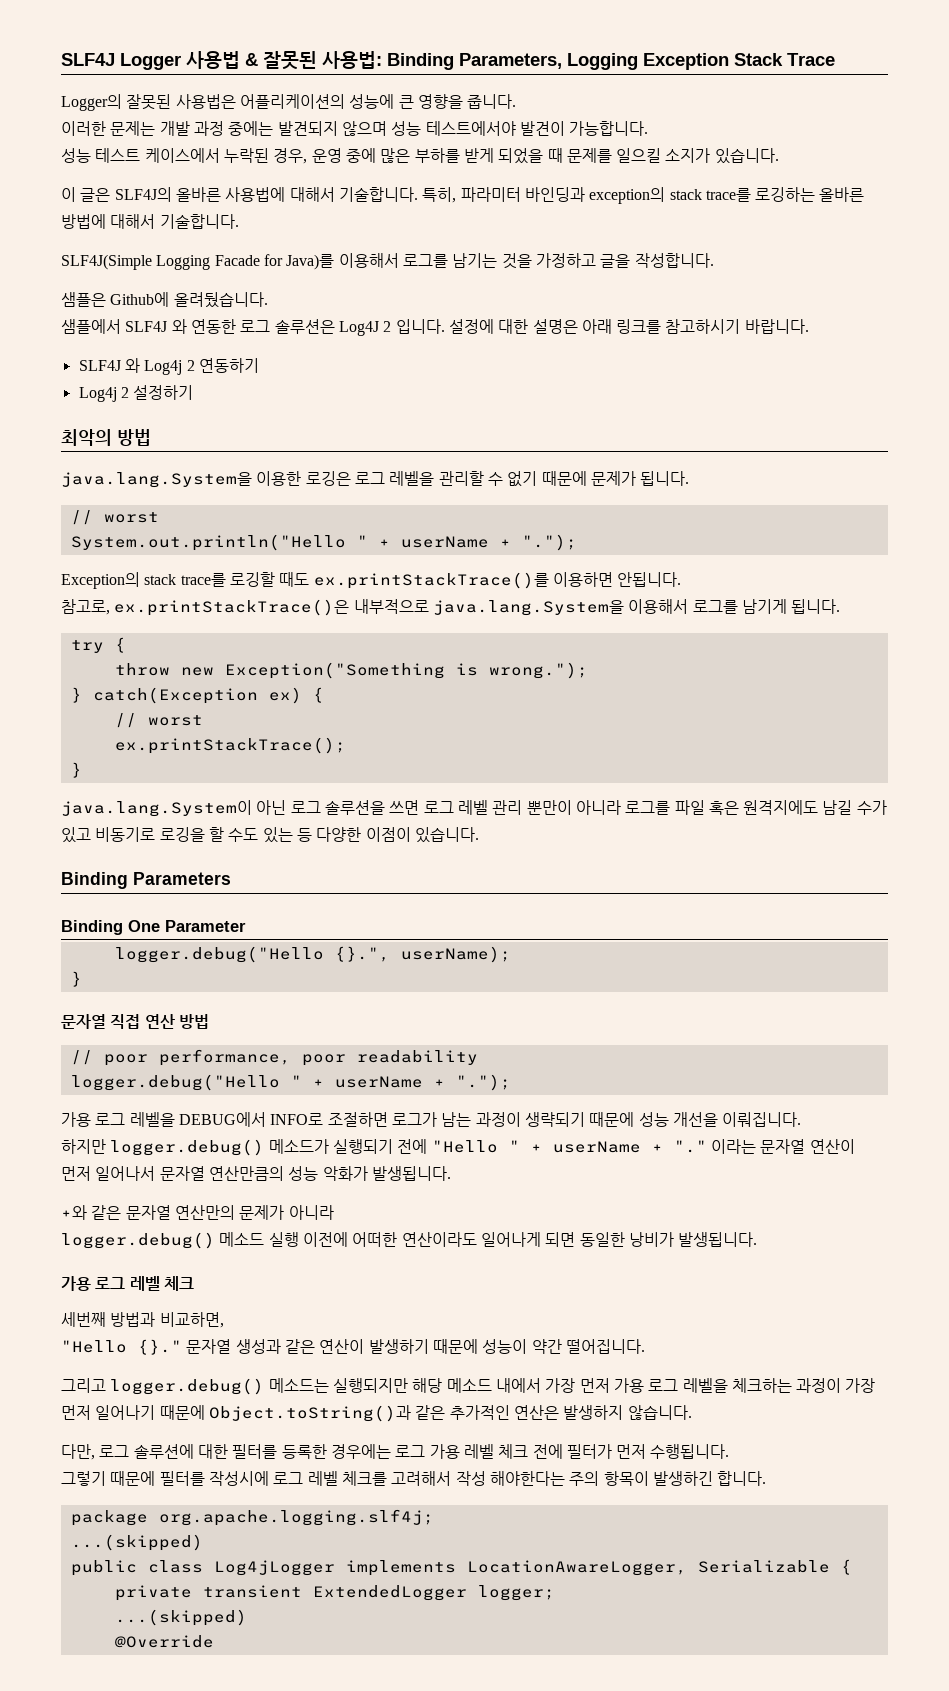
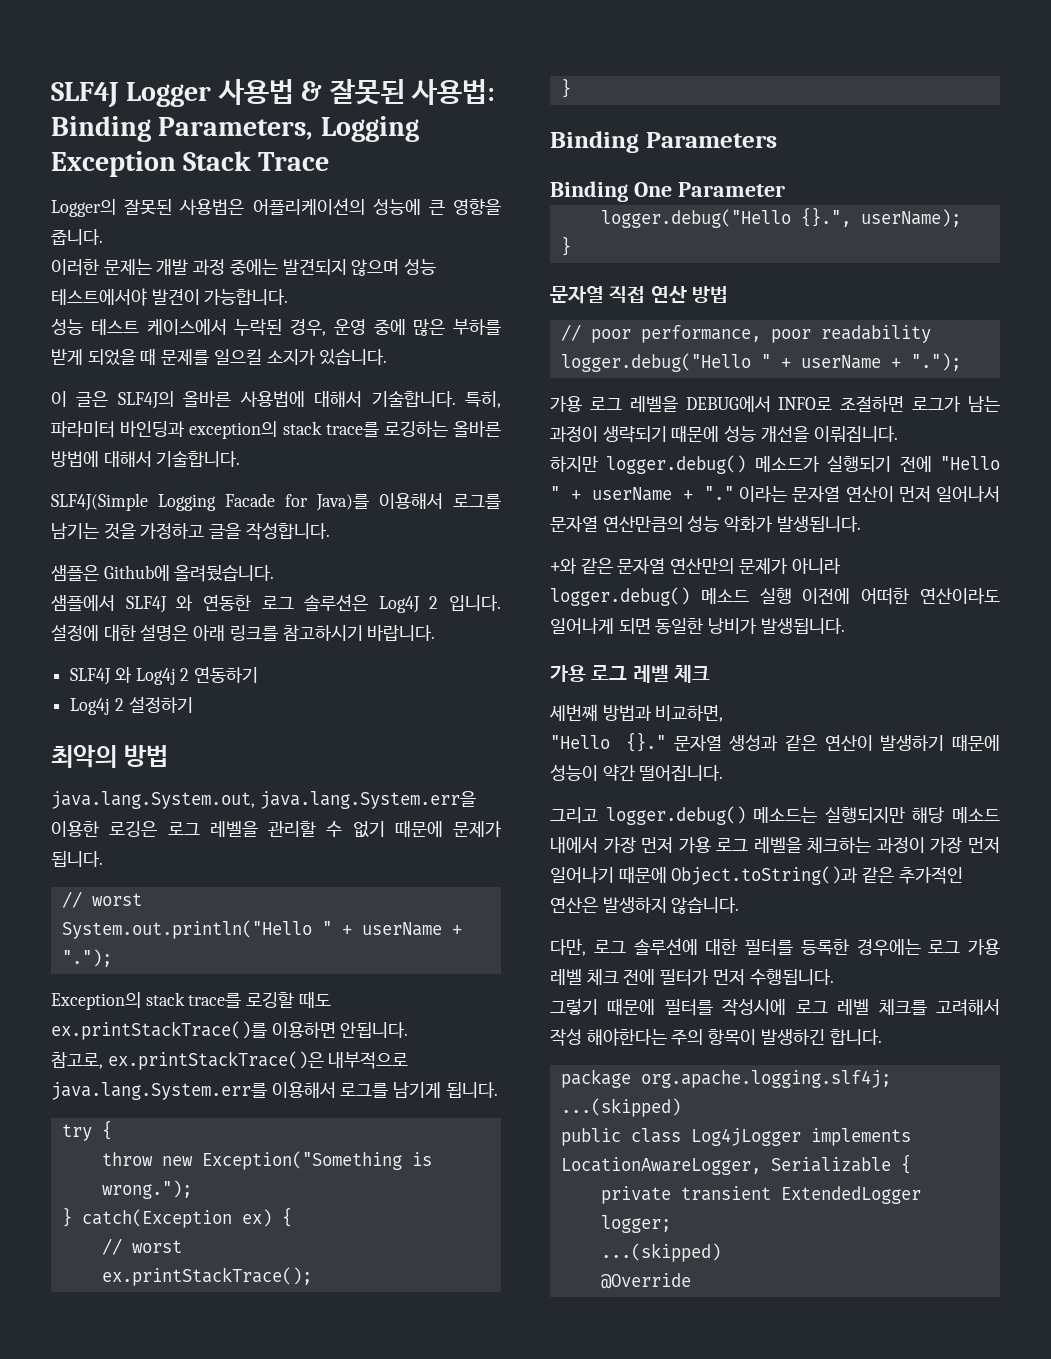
[61,472,252,488] java.lang.System을 -> [51,791,476,809] java.lang.System.out, java.lang.System.err을
[432,600,624,616] java.lang.System을 -> [51,1082,267,1100] java.lang.System.err를
[61,800,887,817] [61,827,479,843] // java.lang.System이 아닌 로그 솔루션을 쓰면 로그 레벨 관리 뿐만이 아니라 로그를 파일 혹은 원격지에도 남길 수가 있고 비동기로 로깅을 할 수도 있는 등 다양한 이점이 있습니다. -> (571, 88) none

